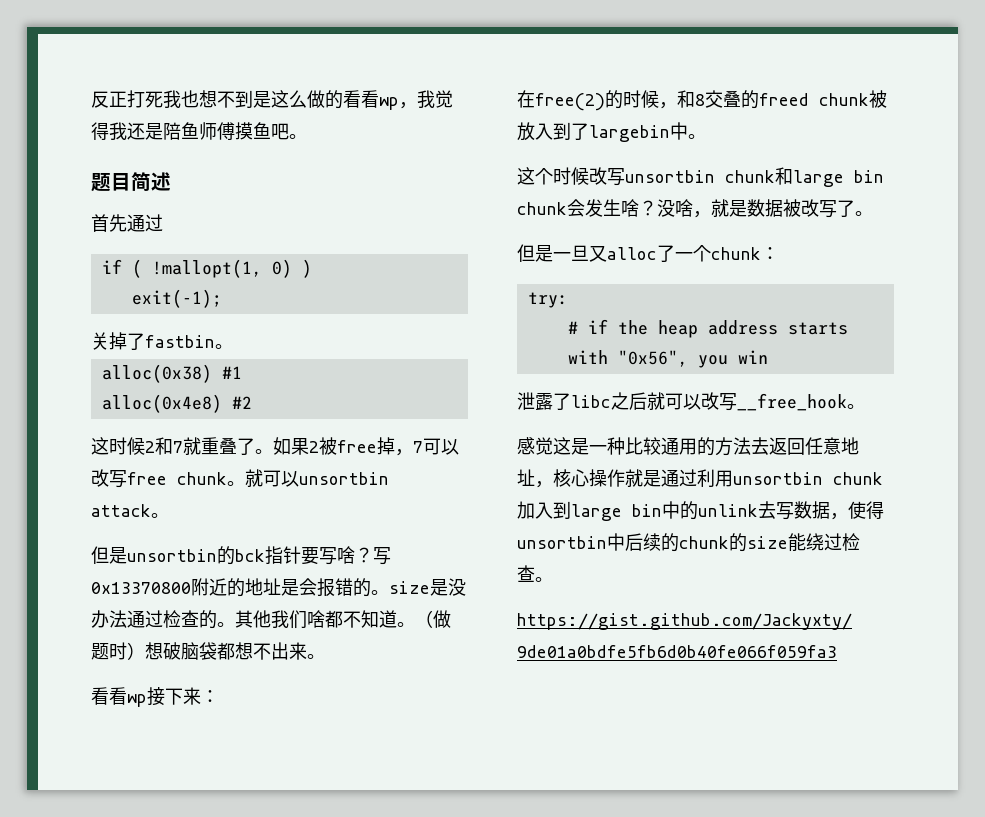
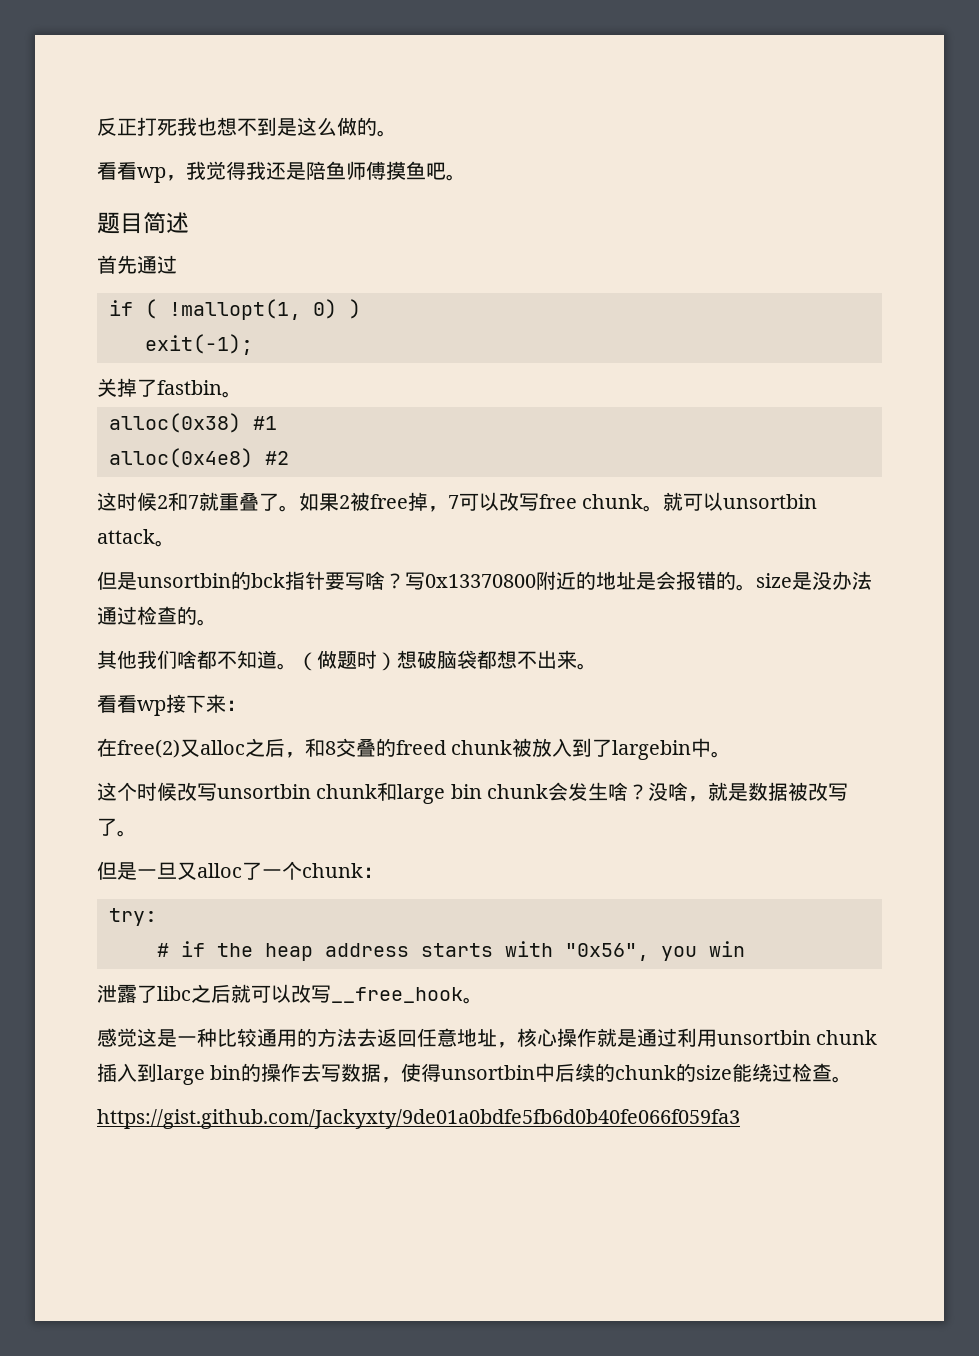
(343, 99) none -> [377,130,397,137] 。 //
(235, 624) none -> (217, 622) //
[605,90,659,109] 的时候 -> [180,738,285,757] 又alloc之后
[517,501,535,519] 加 -> [97,1063,117,1082] 插
[662,501,758,520] 中的unlink -> [241,1063,302,1082] 的操作

